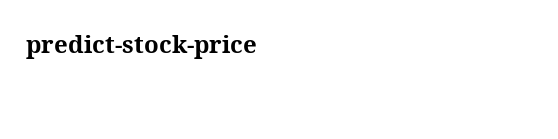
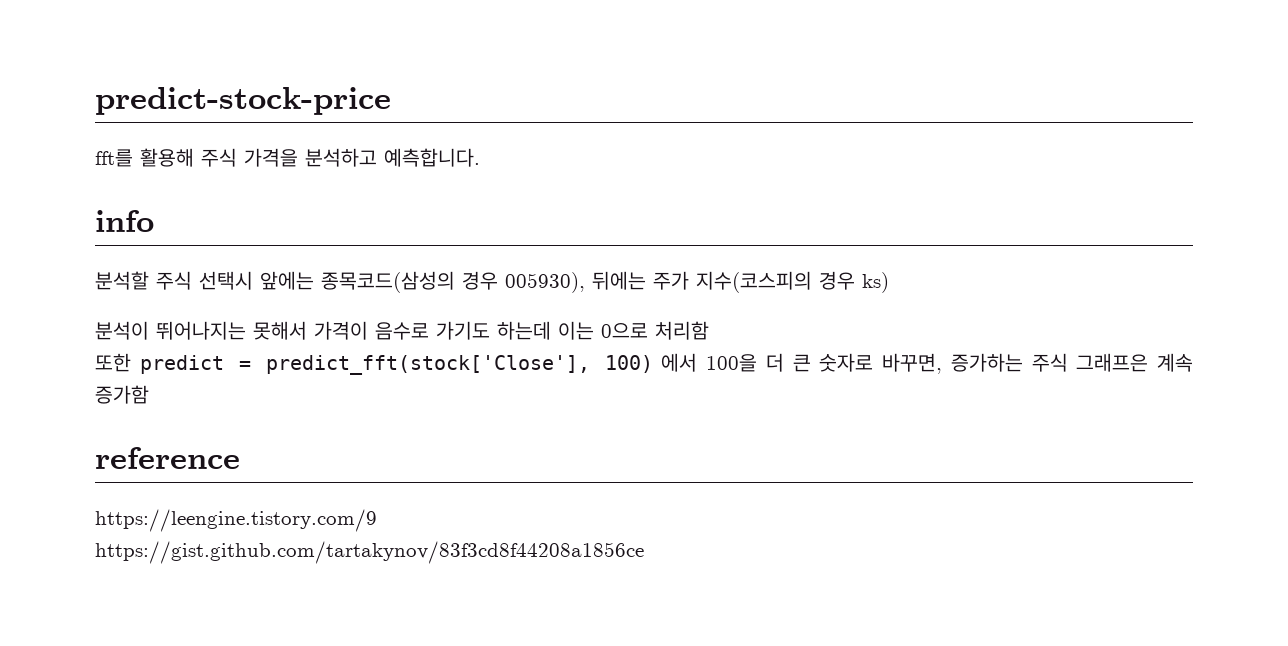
(257, 47) none -> [95,148,480,167] [95,210,154,232] [95,271,889,293] [95,321,709,340] [95,353,1194,375] [95,385,149,404] [95,447,240,469] [95,509,377,532] [95,541,644,564] // fft를 활용해 주식 가격을 분석하고 예측합니다. // info // 분석할 주식 선택시 앞에는 종목코드(삼성의 경우 005930), 뒤에는 주가 지수(코스피의 경우 ks) // 분석이 뛰어나지는 못해서 가격이 음수로 가기도 하는데 이는 0으로 처리함 // 또한 predict = predict_fft(stock['Close'], 100) 에서 100을 더 큰 숫자로 바꾸면, 증가하는 주식 그래프은 계속 증가함 // reference // https://leengine.tistory.com/9 // https://gist.github.com/tartakynov/83f3cd8f44208a1856ce

